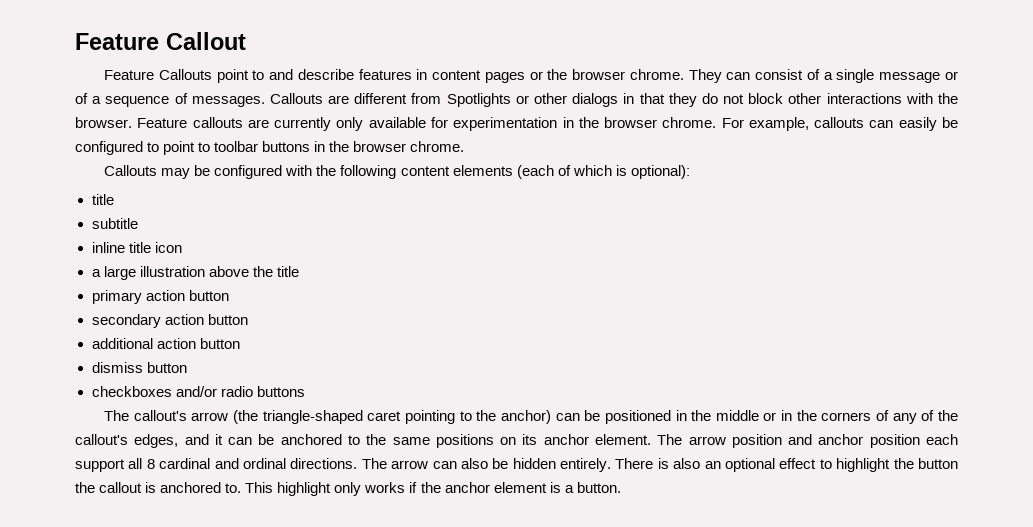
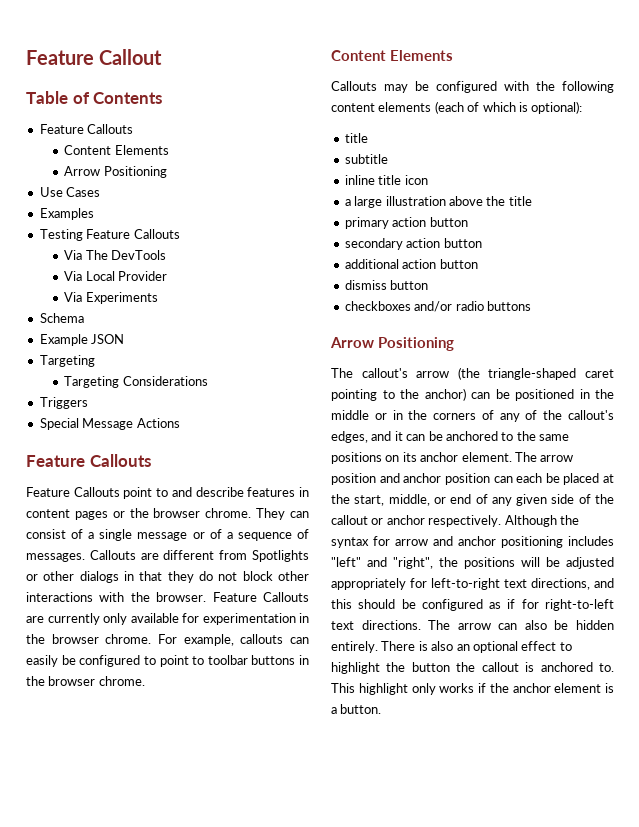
(246, 41) none -> [26,91,163,104] [39,124,134,134] [64,145,169,155] [64,166,167,178] [39,187,101,197] [39,208,94,220] [39,229,180,241] [64,250,167,260] [64,271,168,281] [64,292,158,304] [39,313,84,323] [39,334,125,346] [39,355,95,367] [64,376,208,388] [39,397,88,409] [39,418,180,430] [26,454,151,467] // Table of Contents // Feature Callouts // Content Elements // Arrow Positioning // Use Cases // Examples // Testing Feature Callouts // Via The DevTools // Via Local Provider // Via Experiments // Schema // Example JSON // Targeting // Targeting Considerations // Triggers // Special Message Actions // Feature Callouts
[192,117,243,128] callouts -> [263,592,309,602] Callouts
(465, 146) none -> [331,50,453,61] // Content Elements
(305, 391) none -> [330,337,454,351] // Arrow Positioning
[926,434,959,445] [75,458,286,472] each support all 8 cardinal and ordinal -> [493,473,614,485] [331,494,614,506] [331,515,579,527] [331,536,614,548] [331,557,614,569] [331,578,614,590] [331,599,614,611] [331,621,354,630] can each be placed at the start, middle, or end of any given side of the callout or anchor respectively. Although the syntax for arrow and anchor positioning includes "left" and "right", the positions will be adjusted appropriately for left-to-right text directions, and this should be configured as if for right-to-left text

